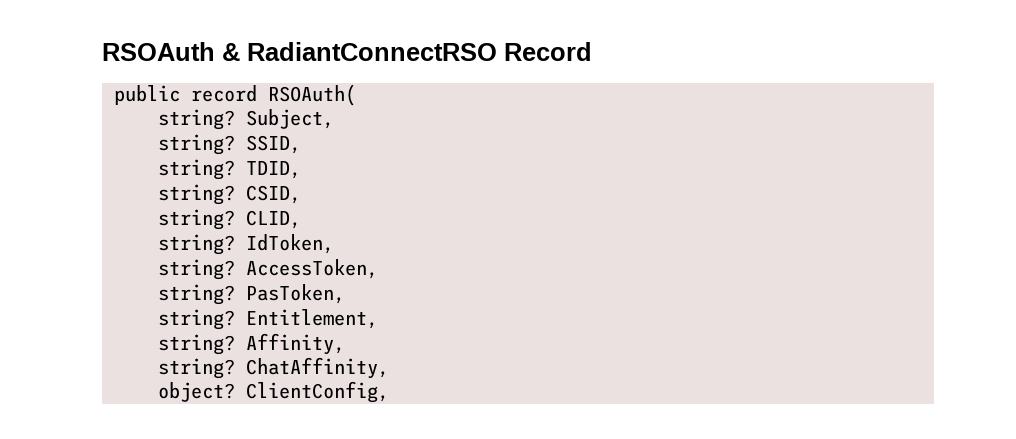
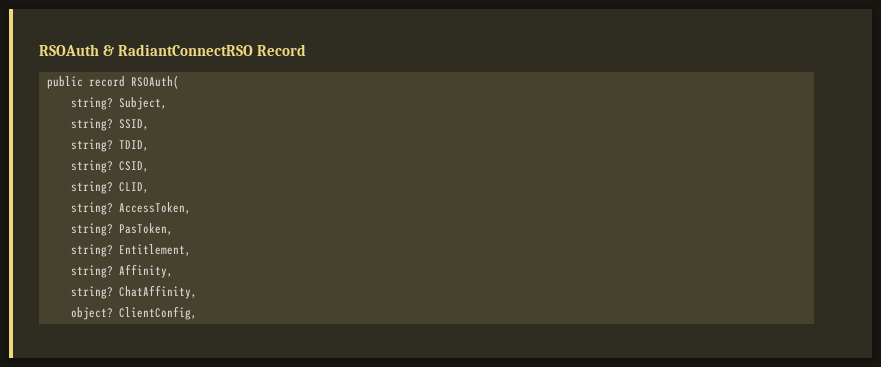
[158,234,335,255] // string? IdToken, -> (149, 187) none

